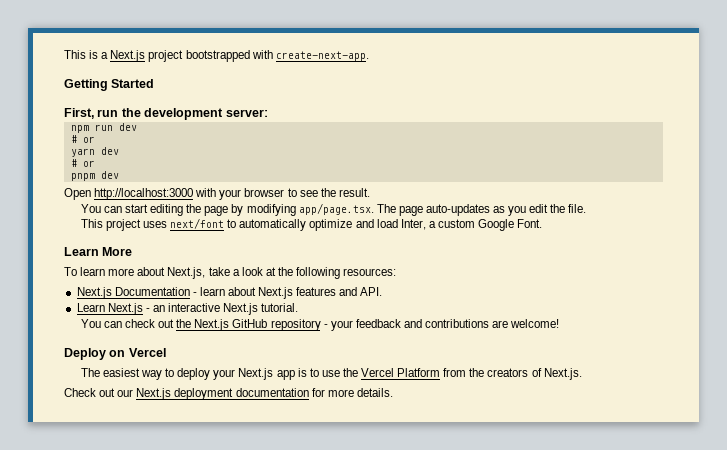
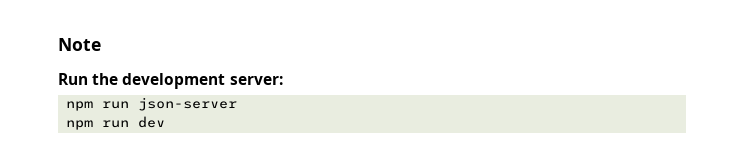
[64,50,369,62] [64,79,155,91] [64,108,119,119] This is a Next.js project bootstrapped with create-next-app. // Getting Started // First, run -> [58,38,101,51] [58,73,88,85] Note // Run
(268, 113) none -> [65,97,237,111] // npm run json-server
[70,135,95,143] [70,147,119,157] [70,159,95,167] [70,171,119,181] [64,188,370,200] [80,203,587,216] [80,218,543,231] [64,247,133,256] [64,267,397,279] [76,287,383,299] [76,303,299,315] [80,319,560,331] [64,348,166,360] [80,368,582,380] [64,388,393,400] // # or // yarn dev // # or // pnpm dev // Open http://localhost:3000 with your browser to see the result. // You can start editing the page by modifying app/page.tsx. The page auto-updates as you edit the file. // This project uses next/font to automatically optimize and load Inter, a custom Google Font. // Learn More // To learn more about Next.js, take a look at the following resources: // Next.js Documentation - learn about Next.js features and API. // Learn Next.js - an interactive Next.js tutorial. // You can check out the Next.js GitHub repository - your feedback and contributions are welcome! // Deploy on Vercel // The easiest way to deploy your Next.js app is to use the Vercel Platform from the creators of Next.js. // Check out our Next.js deployment documentation for more details. -> (165, 122) none

